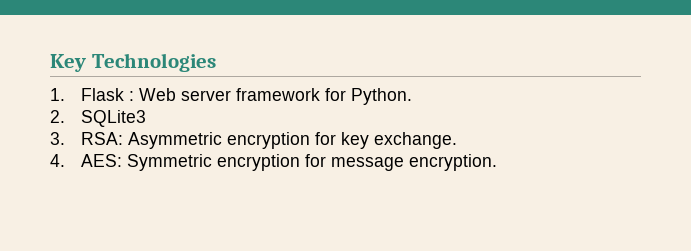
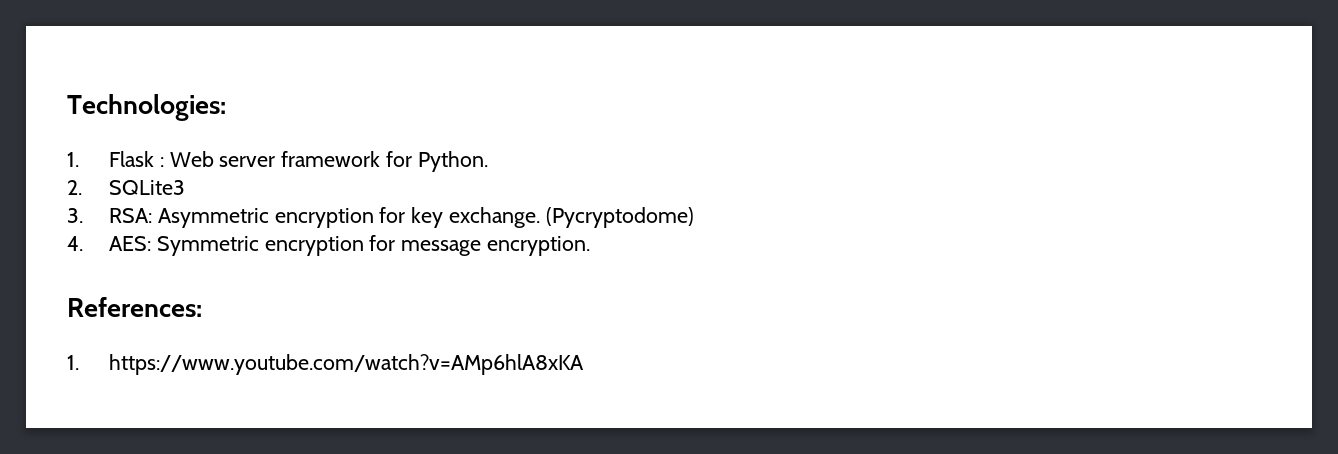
[50,53,216,72] Key Technologies -> [67,94,226,121] Technologies:
(458, 140) none -> [545,207,694,228] (Pycryptodome)
(498, 162) none -> [67,297,202,317] [67,354,584,375] // References: // 1. https://www.youtube.com/watch?v=AMp6hlA8xKA

